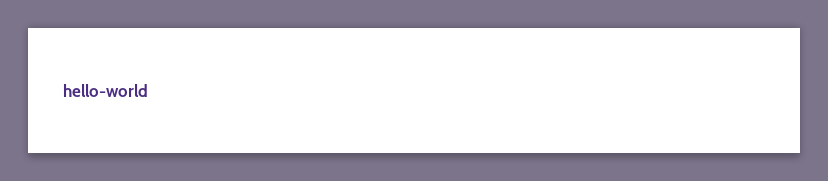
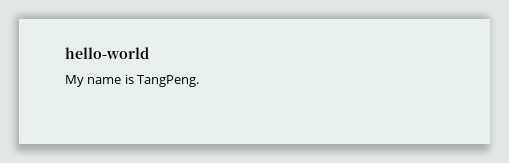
(148, 90) none -> [65,74,200,87] // My name is TangPeng.

